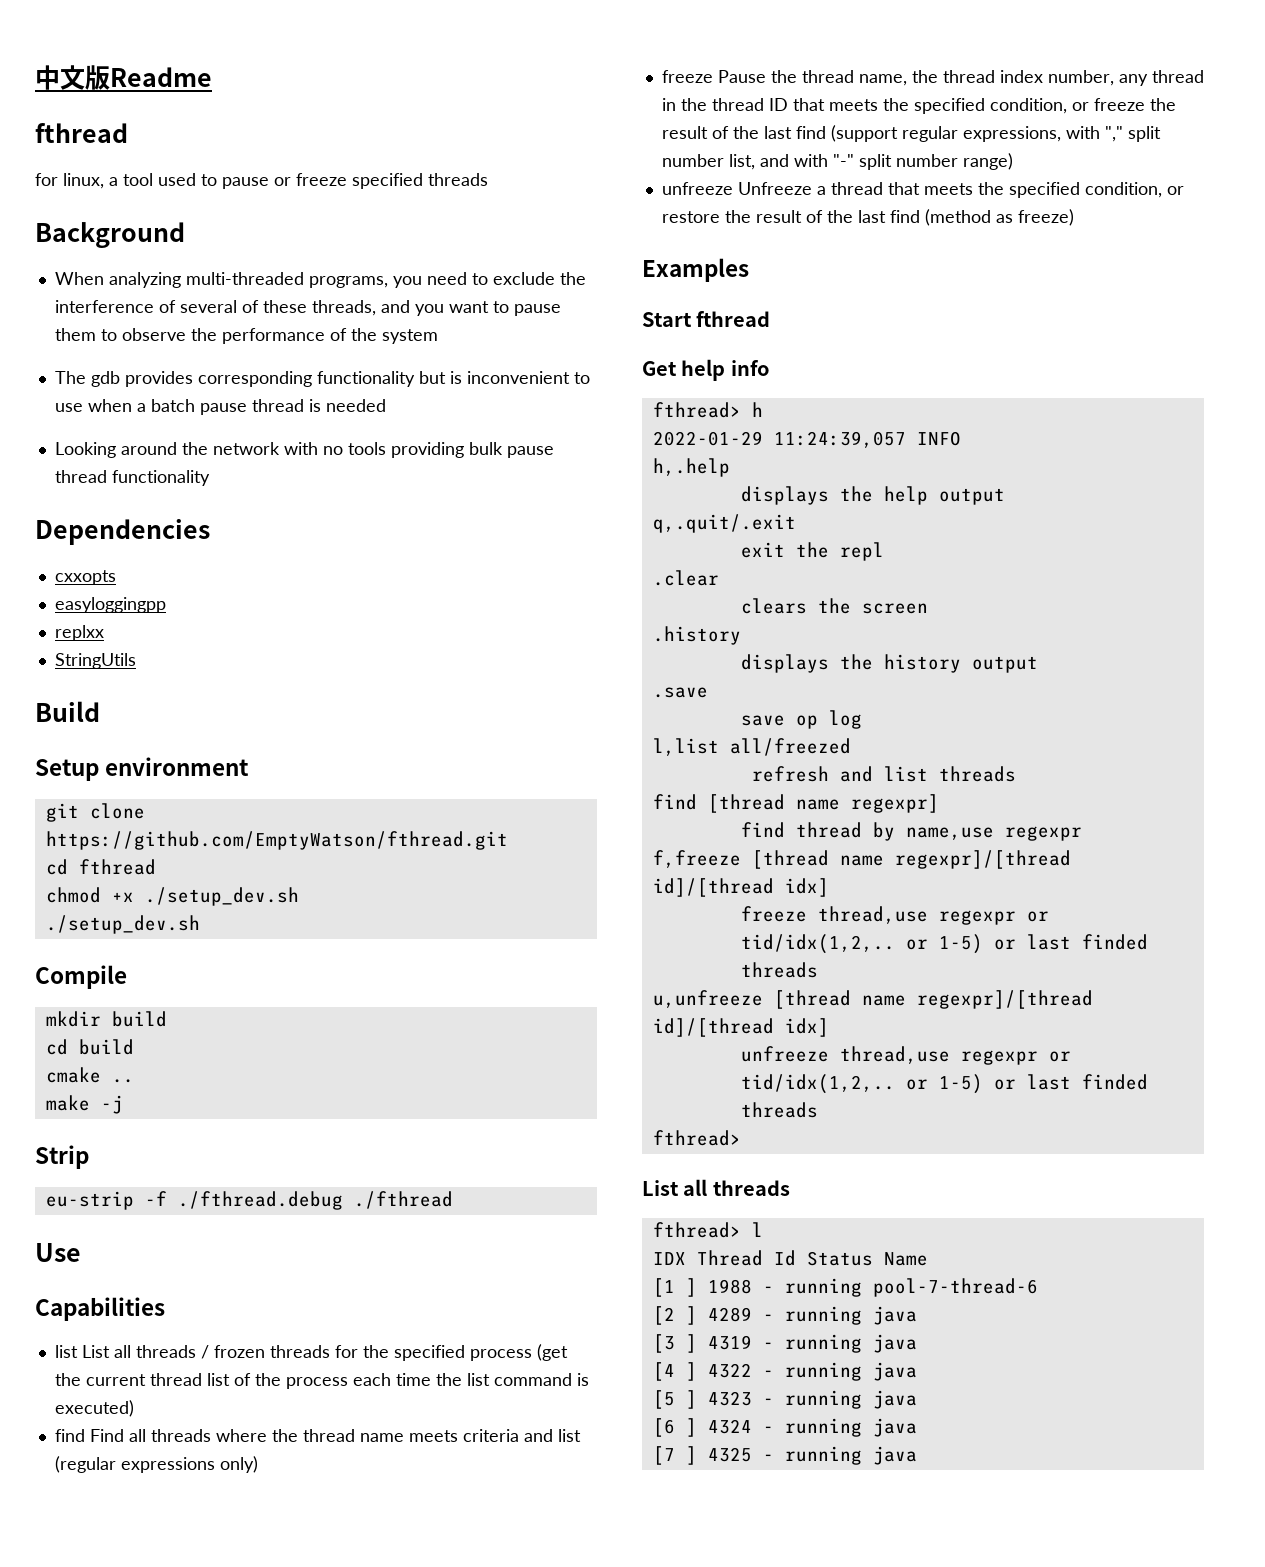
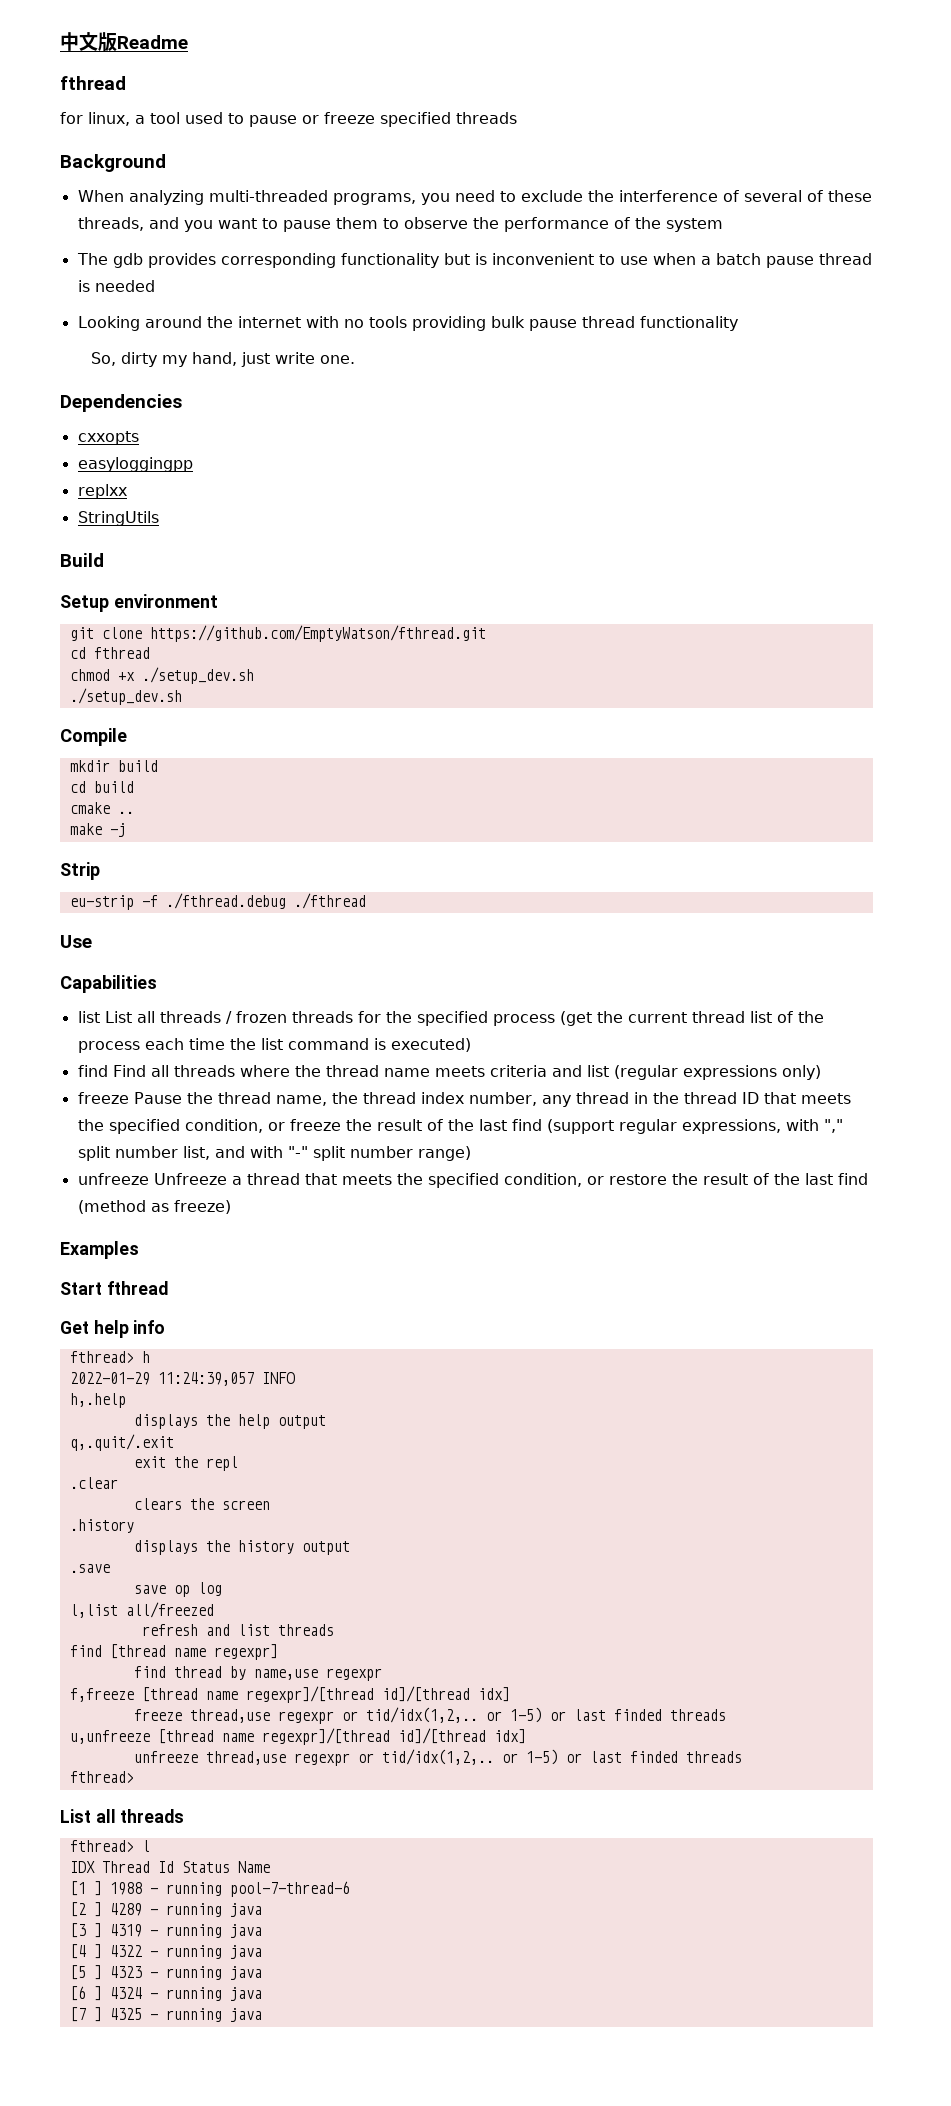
[212,442,280,455] network -> [237,316,301,328] internet
(210, 478) none -> [90,352,355,367] // So, dirty my hand, just write one.

